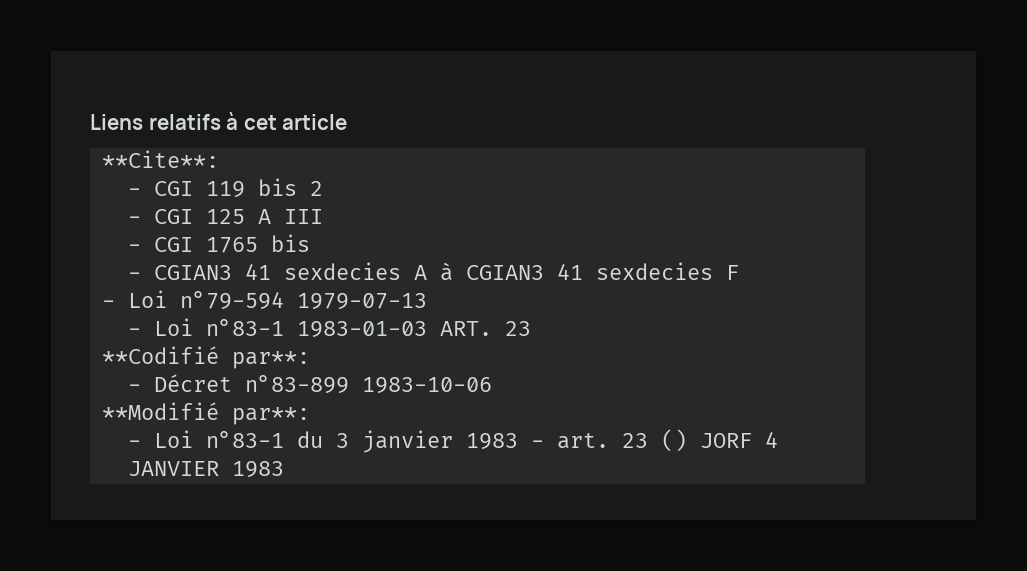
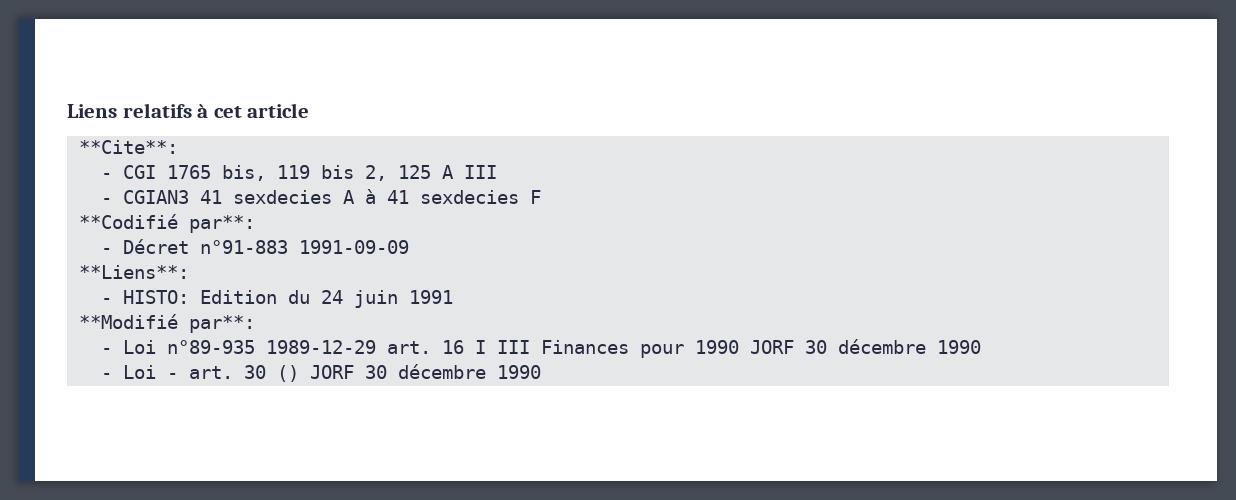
[206,178,324,198] [128,209,194,224] 119 bis 2 // - CGI -> [167,165,388,181] 1765 bis, 119 bis 2,
[128,234,311,253] // - CGI 1765 bis -> (498, 172) none
[466,265,545,280] CGIAN3 -> (377, 196) none
[102,290,428,310] [128,318,532,338] [102,346,311,369] [128,374,493,394] [102,402,311,425] [128,430,519,453] - Loi n°79-594 1979-07-13 // - Loi n°83-1 1983-01-03 ART. 23 // **Codifié par**: // - Décret n°83-899 1983-10-06 // **Modifié par**: // - Loi n°83-1 du 3 janvier 1983 -> [79,214,256,233] [101,239,410,254] [79,265,190,279] [101,290,454,308] [79,314,256,333] [101,339,982,358] [101,365,157,379] **Codifié par**: // - Décret n°91-883 1991-09-09 // **Liens**: // - HISTO: Edition du 24 juin 1991 // **Modifié par**: // - Loi n°89-935 1989-12-29 art. 16 I III Finances pour 1990 JORF 30 décembre 1990 // - Loi
[622,433,649,448] 23 -> [244,365,267,379] 30
[765,432,779,448] [128,461,285,478] 4 JANVIER 1983 -> [365,364,542,379] 30 décembre 1990

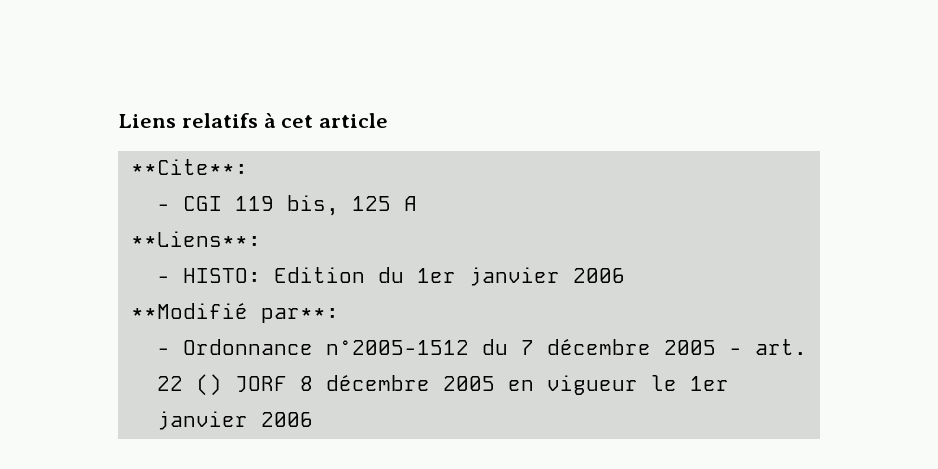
[167,165,498,181] [101,189,542,204] [79,214,256,233] [101,239,410,254] 1765 bis, 119 bis 2, 125 A III // - CGIAN3 41 sexdecies A à 41 sexdecies F // **Codifié par**: // - Décret n°91-883 1991-09-09 -> [234,195,417,216] 119 bis, 125 A
[321,290,454,308] 24 juin 1991 -> [416,267,625,286] 1er janvier 2006
[123,339,982,358] [101,365,157,379] Loi n°89-935 1989-12-29 art. 16 I III Finances pour 1990 JORF 30 décembre 1990 // - Loi -> [182,338,716,355] Ordonnance n°2005-1512 du 7 décembre 2005
[244,365,267,379] 30 -> [156,376,183,391] 22
[365,364,542,379] 30 décembre 1990 -> [299,374,729,395] [156,411,313,430] 8 décembre 2005 en vigueur le 1er janvier 2006

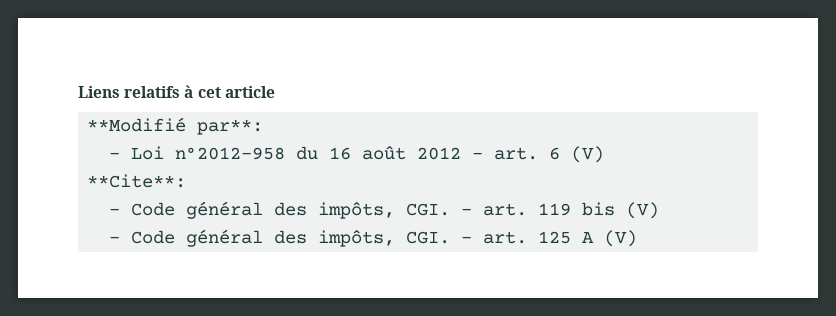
[130,159,248,175] [156,195,417,216] [130,231,261,247] [156,267,625,286] [130,302,339,323] [156,338,807,355] [156,374,729,396] [156,411,313,430] **Cite**: // - CGI 119 bis, 125 A // **Liens**: // - HISTO: Edition du 1er janvier 2006 // **Modifié par**: // - Ordonnance n°2005-1512 du 7 décembre 2005 - art. 22 () JORF 8 décembre 2005 en vigueur le 1er janvier 2006 -> [87,117,264,135] [109,146,605,163] [87,174,187,188] [109,201,660,219] [109,229,638,247] **Modifié par**: // - Loi n°2012-958 du 16 août 2012 - art. 6 (V) // **Cite**: // - Code général des impôts, CGI. - art. 119 bis (V) // - Code général des impôts, CGI. - art. 125 A (V)

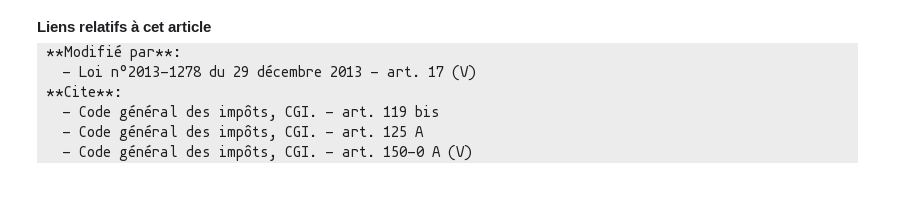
[175,146,561,160] n°2012-958 du 16 août 2012 - art. 6 -> [111,64,444,77] n°2013-1278 du 29 décembre 2013 - art. 17
[626,202,660,219] (V) -> (440, 111) none
(595, 237) none -> [62,144,441,161] // - Code général des impôts, CGI. - art. 150-0 A

